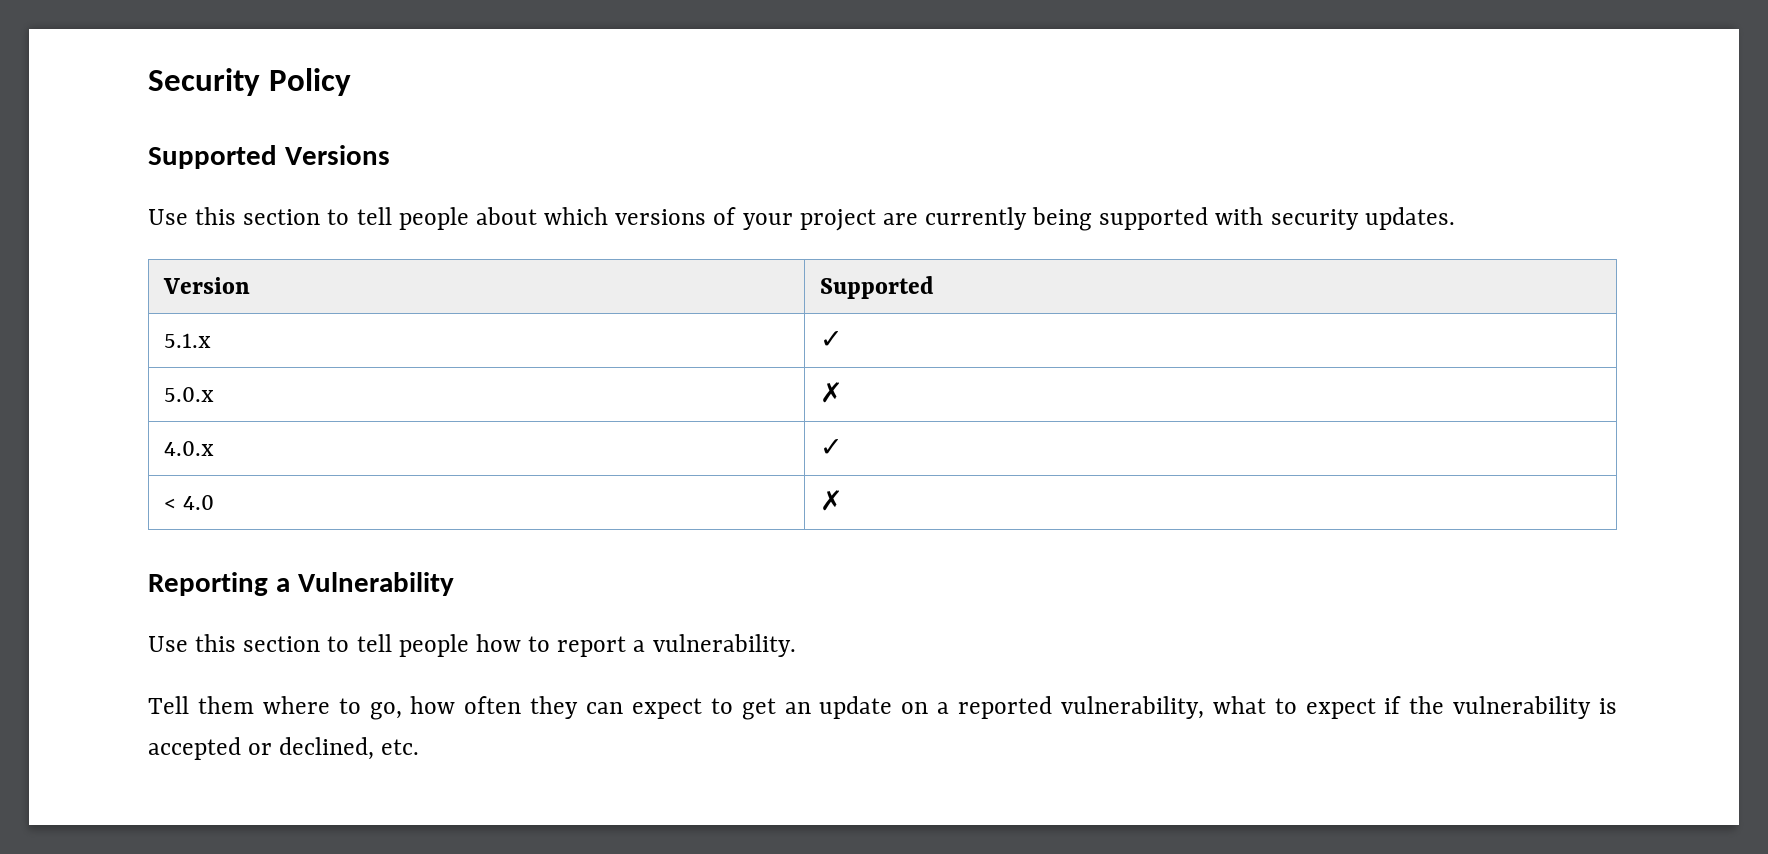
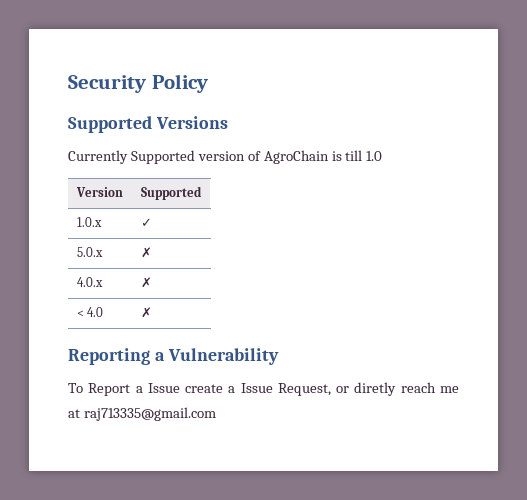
[148,207,1455,231] Use this section to tell people about which versions of your project are currently being supported with security updates. -> [68,150,383,164] Currently Supported version of AgroChain is till 1.0
[163,333,211,348] 5.1.x -> [76,217,102,227] 1.0.x
[819,439,843,456] ✓ -> [140,277,152,288] ✗
[148,634,796,657] [148,696,1617,720] [148,737,420,760] Use this section to tell people how to report a vulnerability. // Tell them where to go, how often they can expect to get an update on a reported vulnerability, what to expect if the vulnerability is accepted or declined, etc. -> [68,382,459,396] [68,407,216,421] To Report a Issue create a Issue Request, or diretly reach me at raj713335@gmail.com

